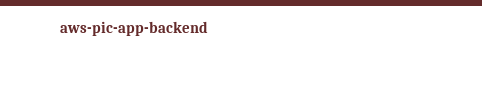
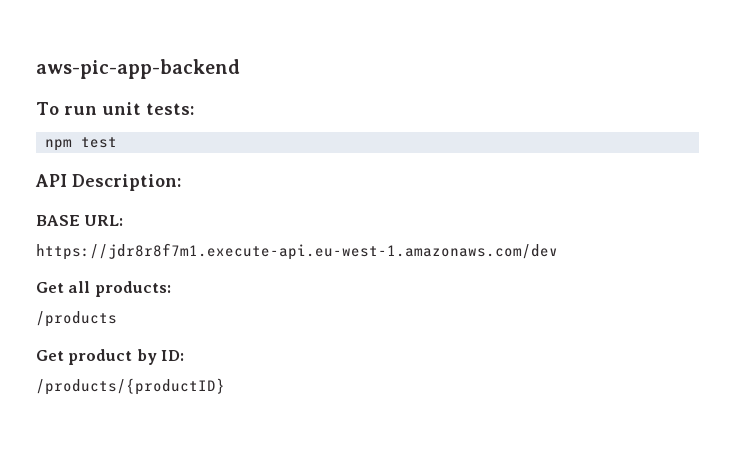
(208, 28) none -> [36,102,194,115] [44,137,117,151] [35,174,181,191] [36,215,124,226] [36,243,558,260] [36,281,171,297] [36,311,117,327] [36,349,185,365] [36,378,225,395] // To run unit tests: // npm test // API Description: // BASE URL: // https://jdr8r8f7m1.execute-api.eu-west-1.amazonaws.com/dev // Get all products: // /products // Get product by ID: // /products/{productID}

